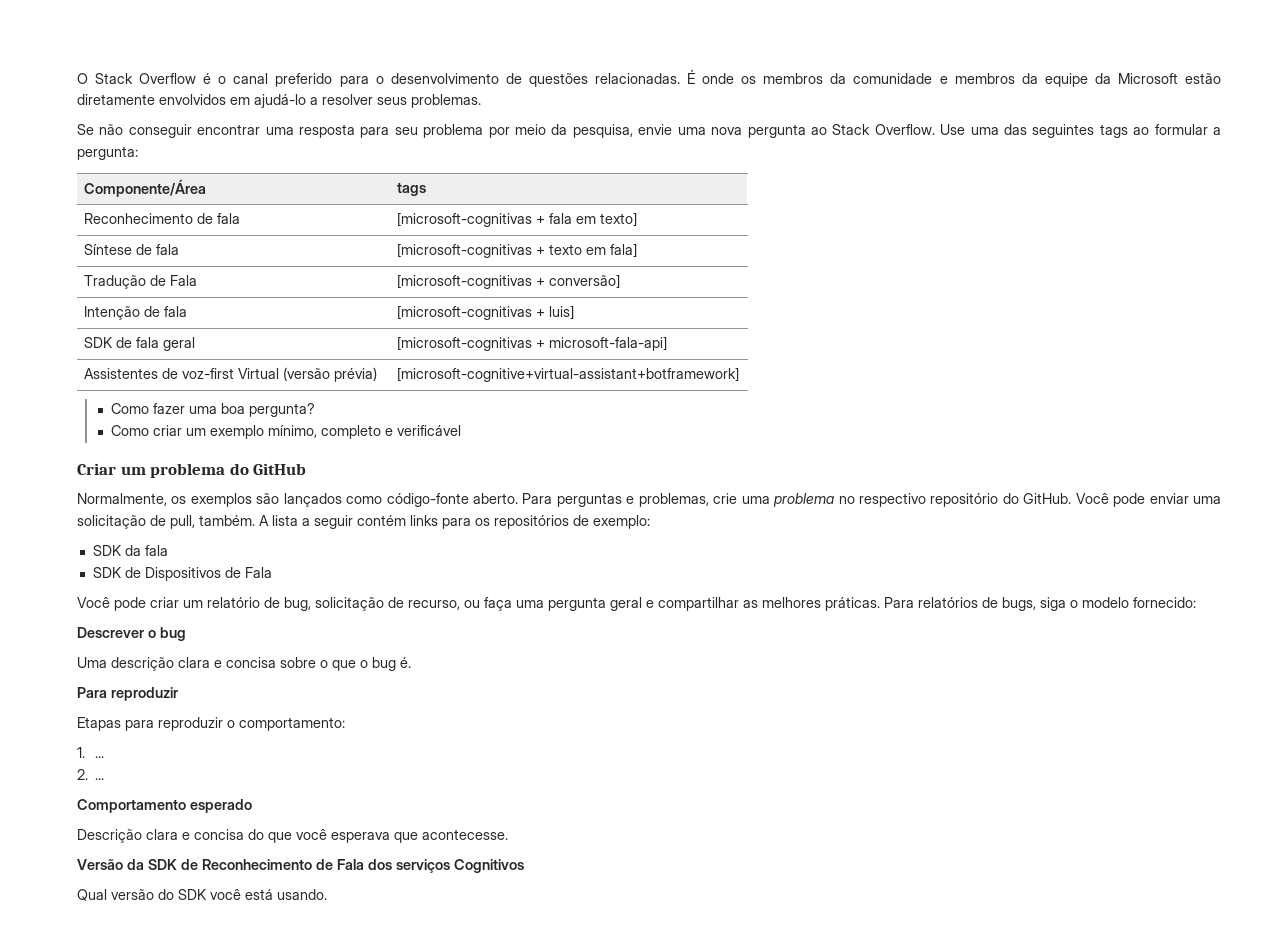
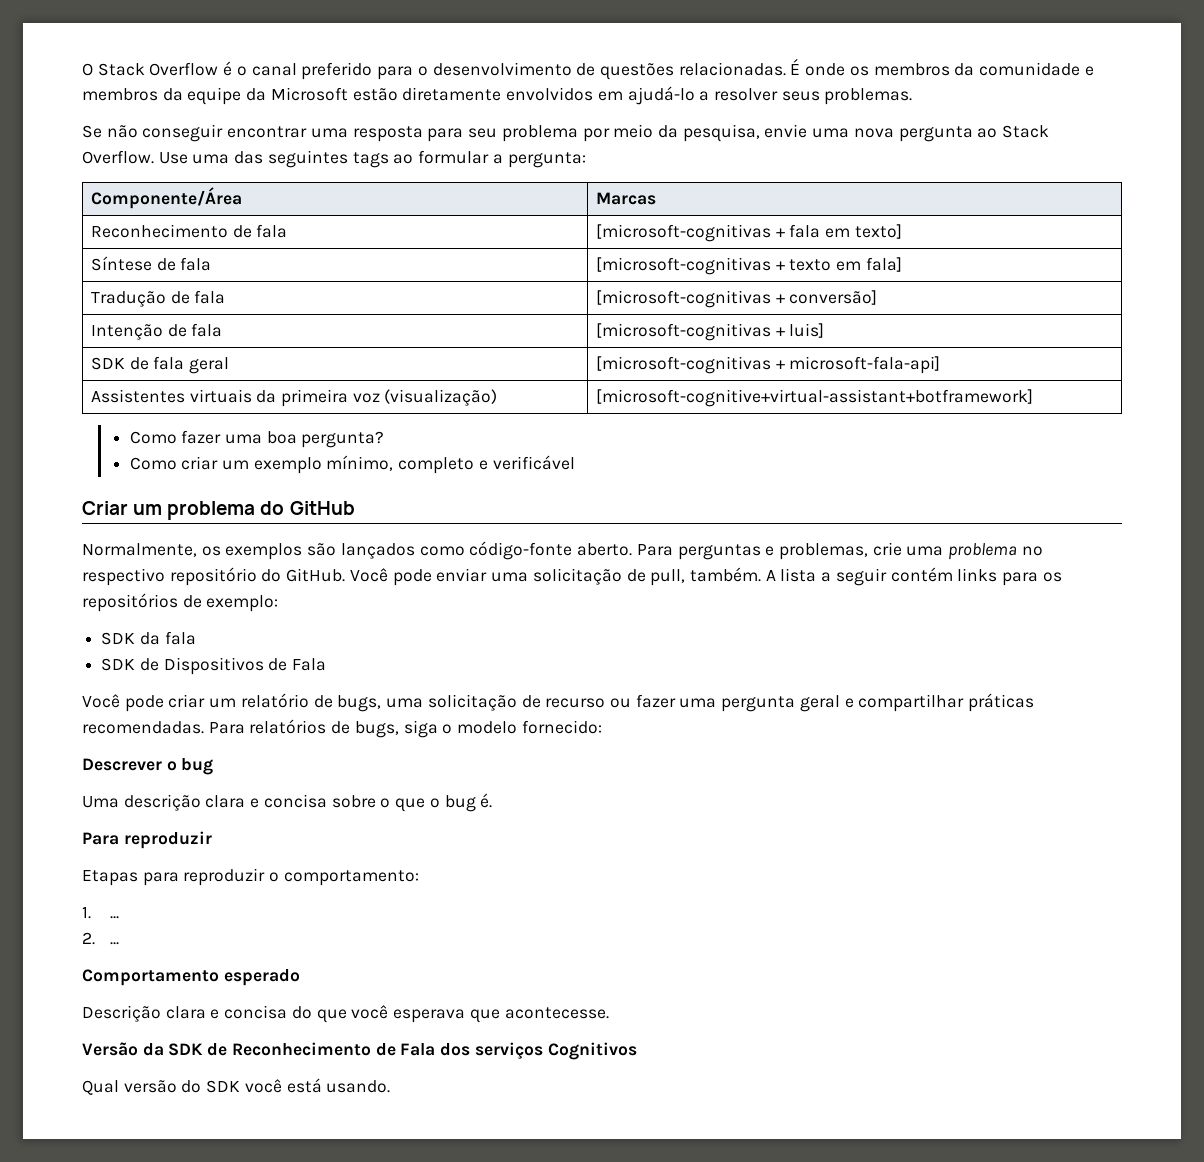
[397,182,427,196] tags -> [595,192,656,205] Marcas
[170,275,198,286] Fala -> [194,290,226,304] fala
[162,367,378,382] de voz-first Virtual (versão prévia) -> [189,389,498,407] virtuais da primeira voz (visualização)
[284,597,512,611] bug, solicitação de recurso, ou faça -> [337,694,676,712] bugs, uma solicitação de recurso ou fazer
[743,597,880,611] as melhores práticas. -> [968,693,1035,712] [82,721,204,734] práticas recomendadas.

